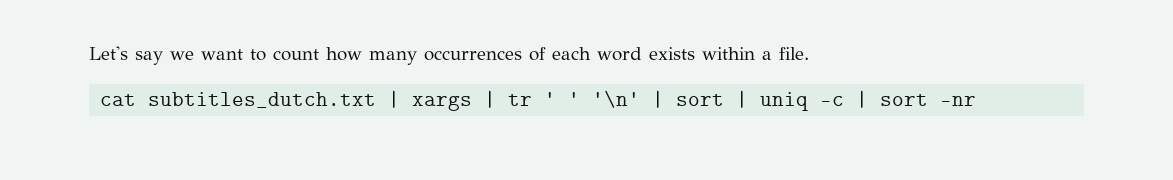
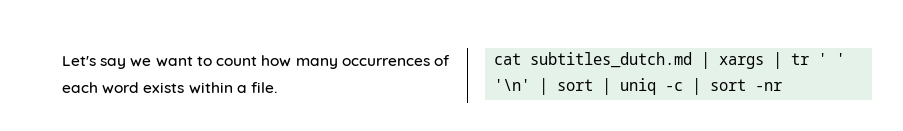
[148,92,377,108] subtitles_dutch.txt -> [530,52,693,68] subtitles_dutch.md

